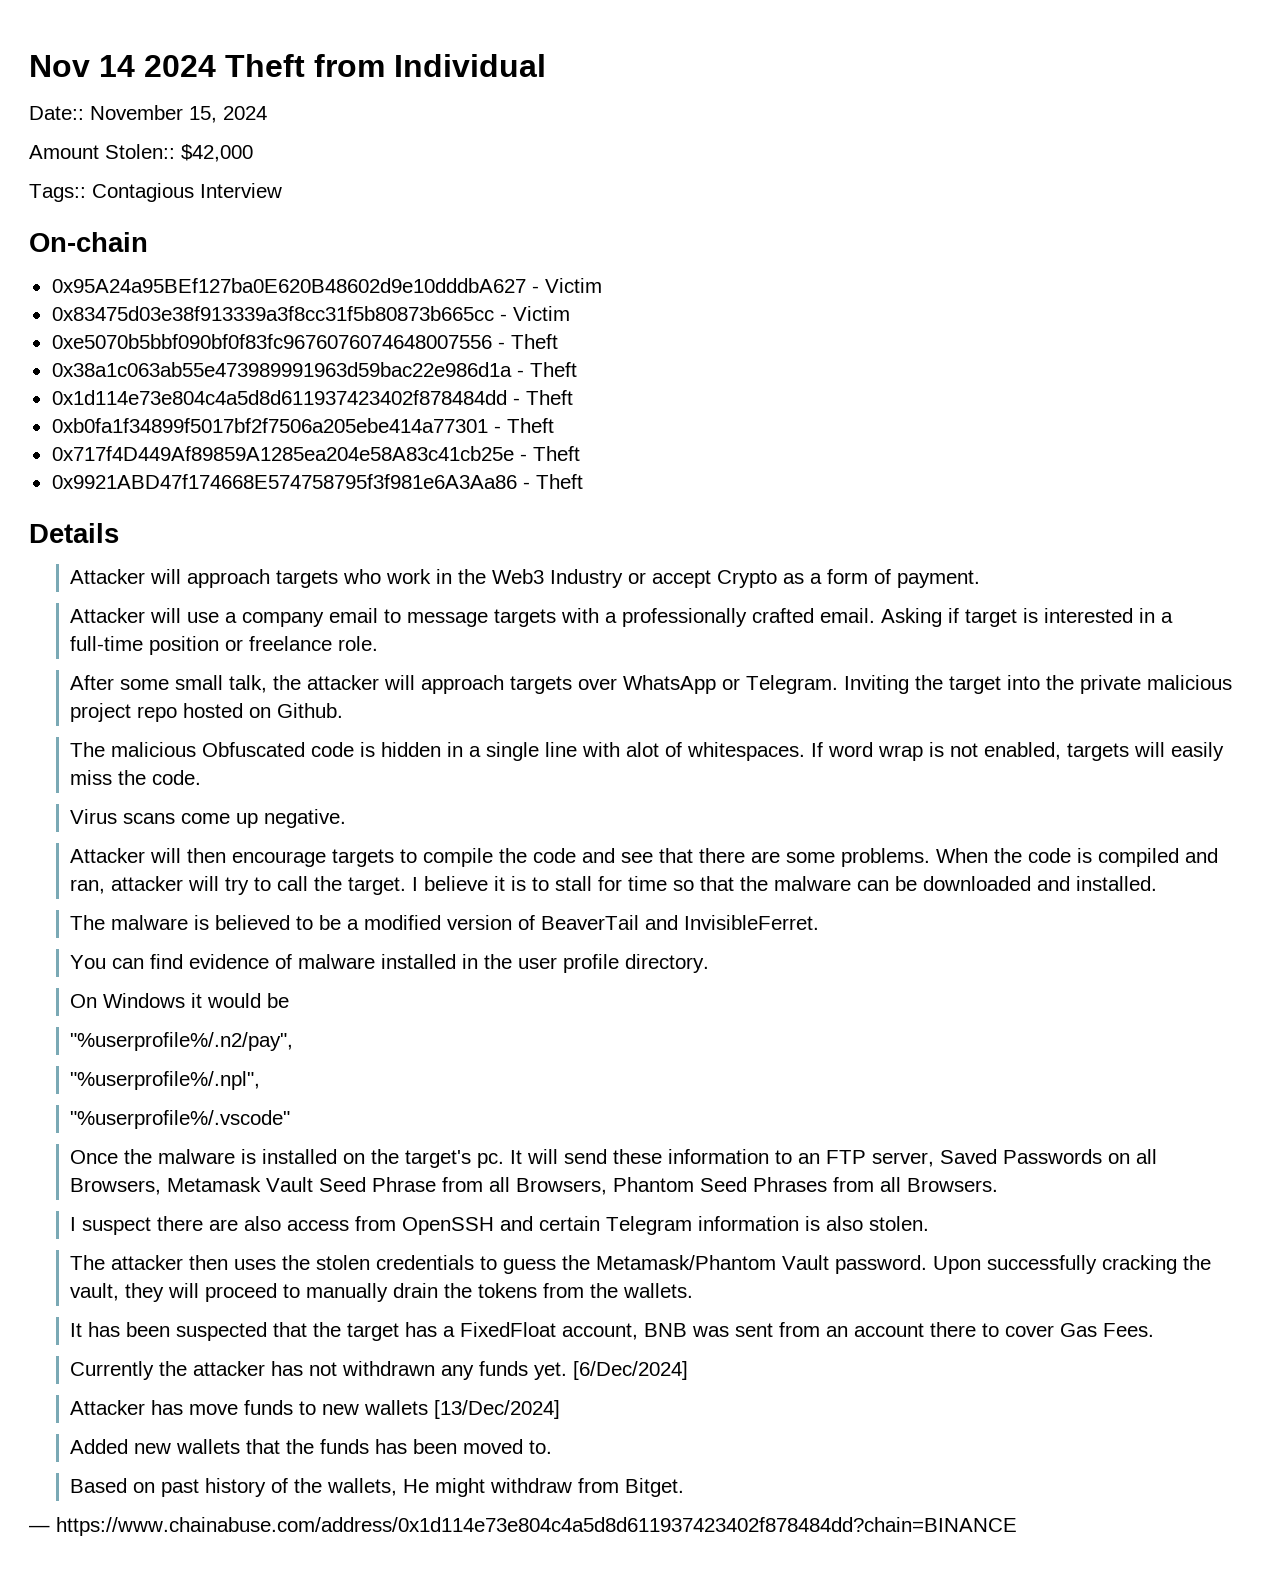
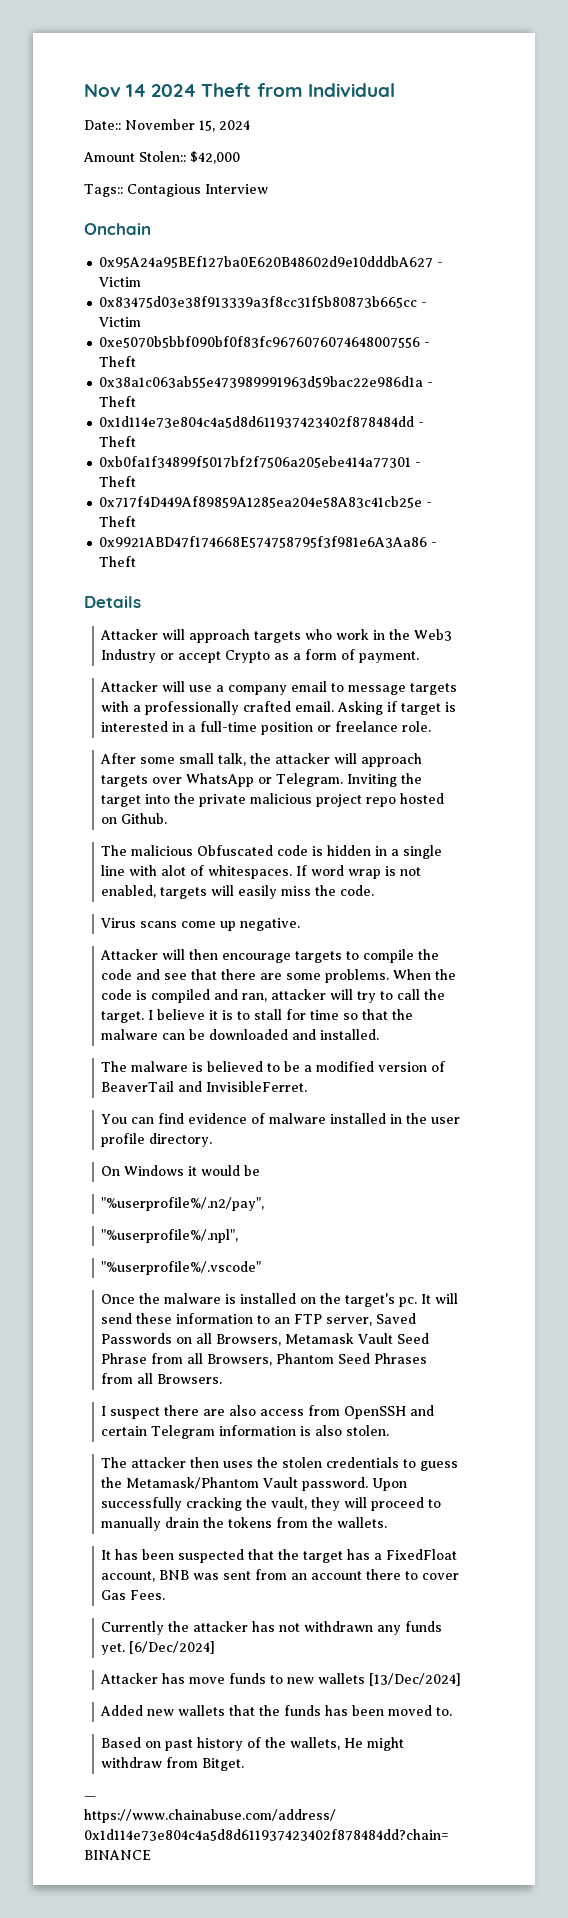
[29,232,148,252] On-chain -> [84,223,151,235] Onchain

